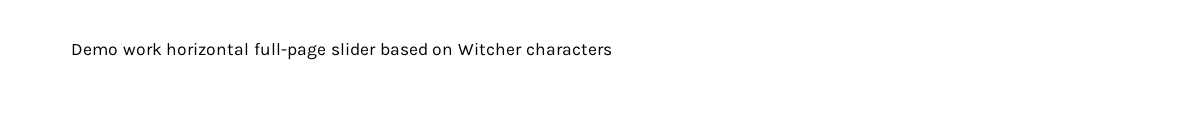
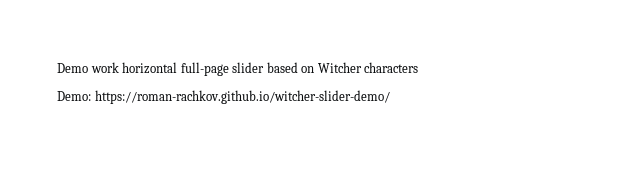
(612, 49) none -> [57,90,390,104] // Demo: https://roman-rachkov.github.io/witcher-slider-demo/

